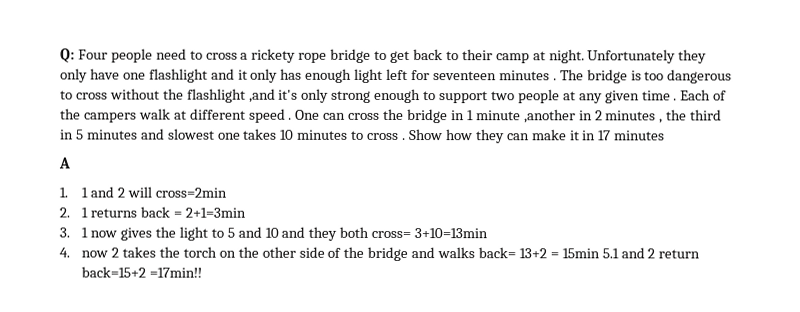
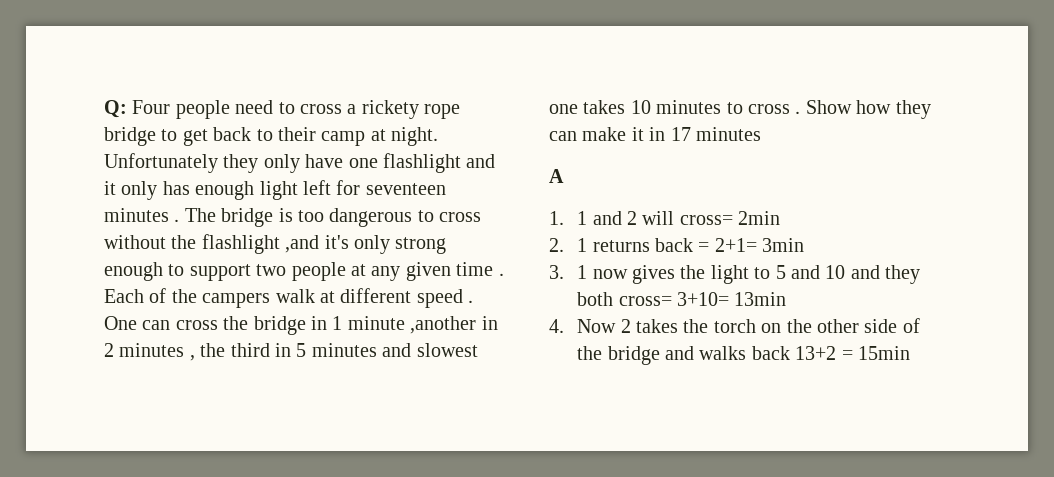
[154,187,227,198] cross=2min -> [679,211,781,225] cross= 2min
[184,207,246,218] 2+1=3min -> [714,238,805,252] 2+1= 3min
[414,228,489,239] 3+10=13min -> [677,292,787,306] 3+10= 13min
[81,250,109,258] now -> [577,319,617,333] Now
[477,247,516,259] back= -> [751,346,790,360] back
[601,247,701,259] [81,266,203,278] 5.1 and 2 return back=15+2 =17min!! -> (911, 353) none

